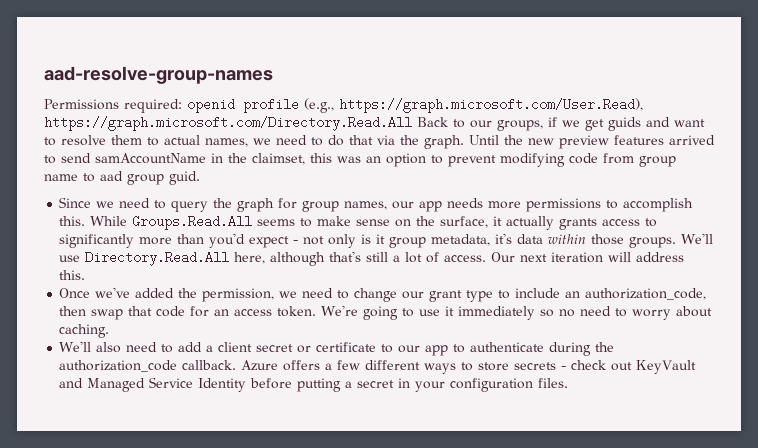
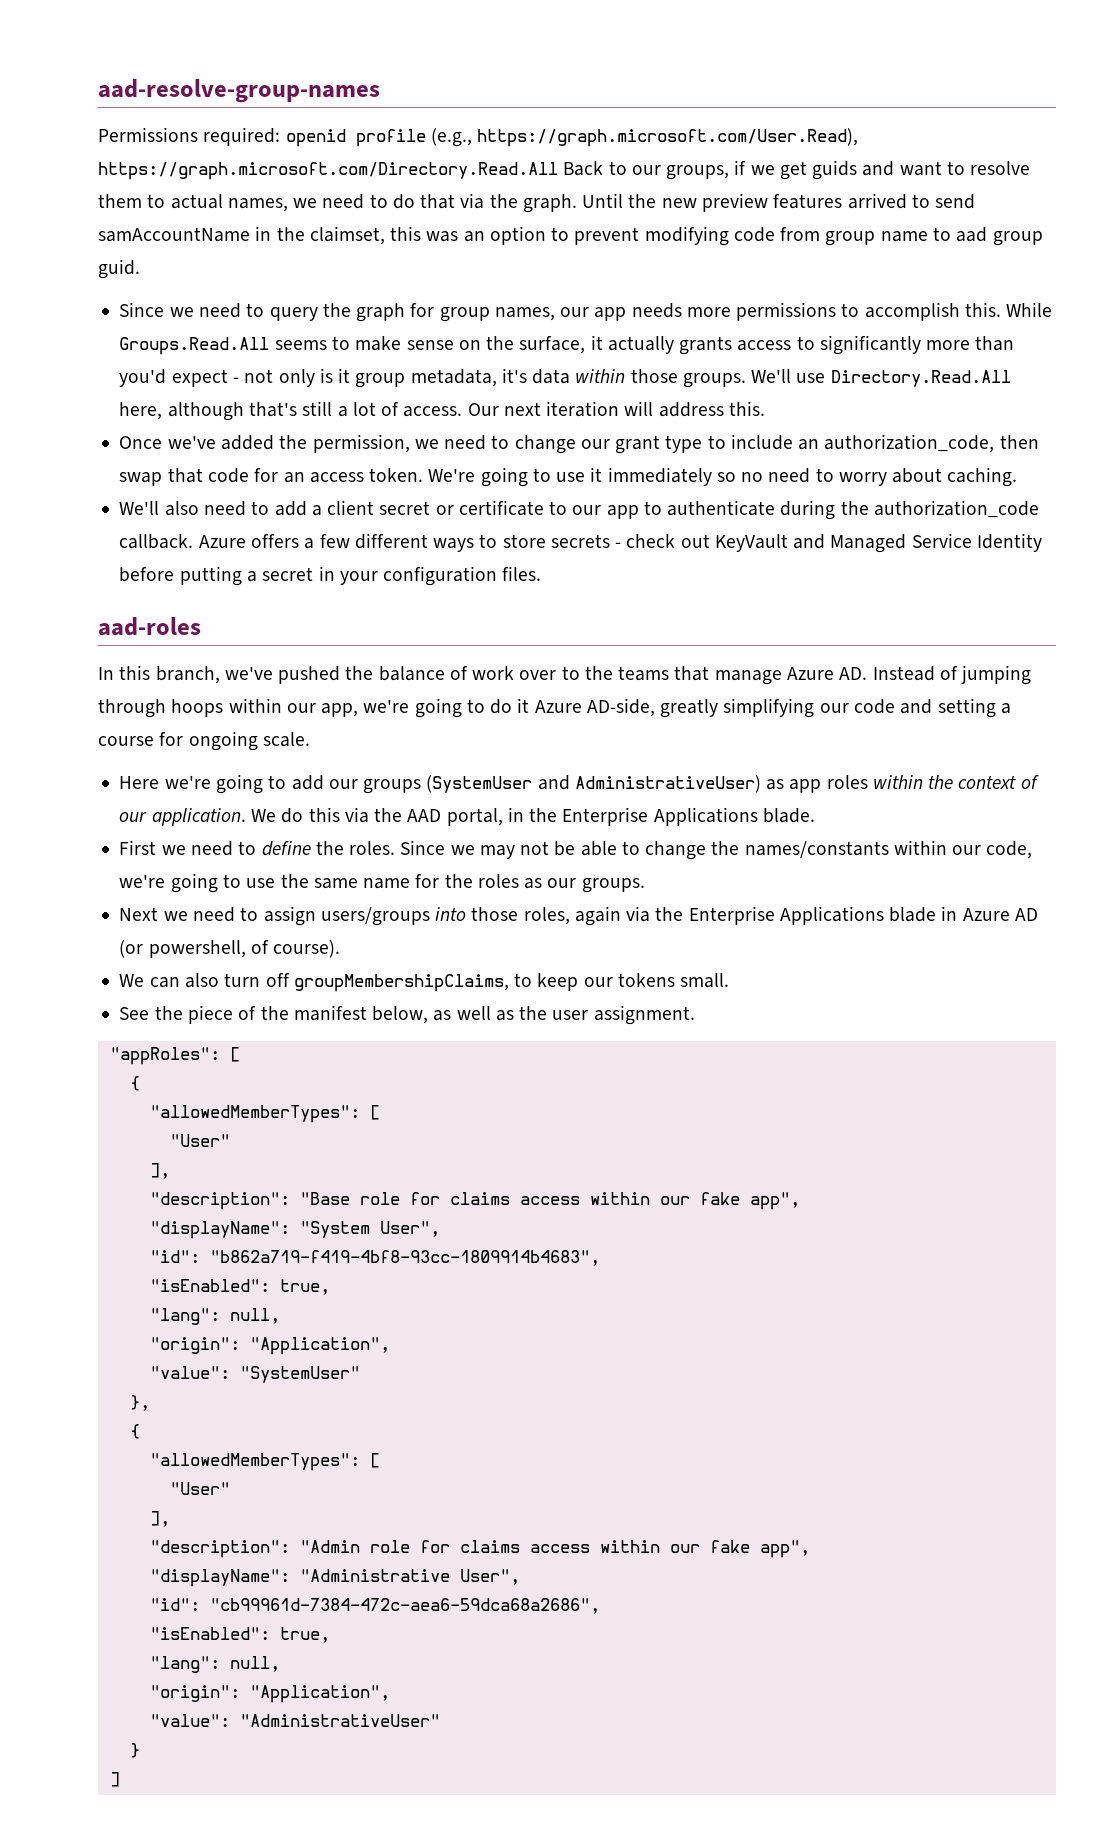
(569, 383) none -> [98,617,201,636] [98,665,1032,685] [98,698,1011,718] [98,731,310,751] [119,774,1039,794] [119,807,815,826] [119,840,1033,860] [119,873,645,893] [119,906,1038,926] [119,940,341,958] [119,973,730,992] [119,1005,695,1025] [109,1047,240,1065] [129,1076,140,1091] [149,1105,380,1123] [169,1134,230,1147] [149,1163,170,1179] [149,1192,800,1210] [149,1221,440,1239] [149,1250,600,1266] [149,1279,330,1295] [149,1308,280,1325] [149,1337,390,1355] [149,1366,360,1383] [129,1395,150,1411] [129,1424,140,1439] [149,1453,380,1471] [169,1482,230,1495] [149,1511,170,1527] [149,1540,810,1558] [149,1569,520,1587] [149,1598,600,1614] [149,1627,330,1643] [149,1656,280,1673] [149,1685,390,1703] [149,1714,440,1727] [129,1743,140,1758] [109,1772,120,1787] // aad-roles // In this branch, we've pushed the balance of work over to the teams that manage Azure AD. Instead of jumping through hoops within our app, we're going to do it Azure AD-side, greatly simplifying our code and setting a course for ongoing scale. // Here we're going to add our groups (SystemUser and AdministrativeUser) as app roles within the context of our application. We do this via the AAD portal, in the Enterprise Applications blade. // First we need to define the roles. Since we may not be able to change the names/constants within our code, we're going to use the same name for the roles as our groups. // Next we need to assign users/groups into those roles, again via the Enterprise Applications blade in Azure AD (or powershell, of course). // We can also turn off groupMembershipClaims, to keep our tokens small. // See the piece of the manifest below, as well as the user assignment. // "appRoles": [ // { // "allowedMemberTypes": [ // "User" // ], // "description": "Base role for claims access within our fake app", // "displayName": "System User", // "id": "b862a719-f419-4bf8-93cc-1809914b4683", // "isEnabled": true, // "lang": null, // "origin": "Application", // "value": "SystemUser" // }, // { // "allowedMemberTypes": [ // "User" // ], // "description": "Admin role for claims access within our fake app", // "displayName": "Administrative User", // "id": "cb99961d-7384-472c-aea6-59dca68a2686", // "isEnabled": true, // "lang": null, // "origin": "Application", // "value": "AdministrativeUser" // } // ]

